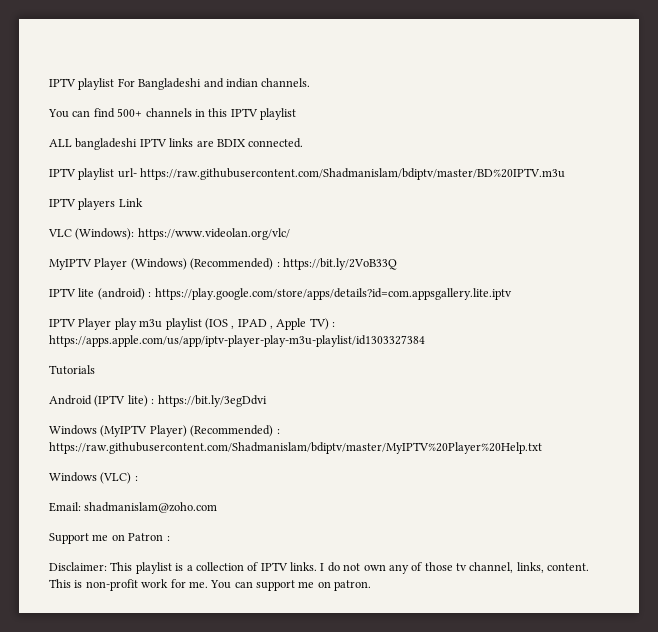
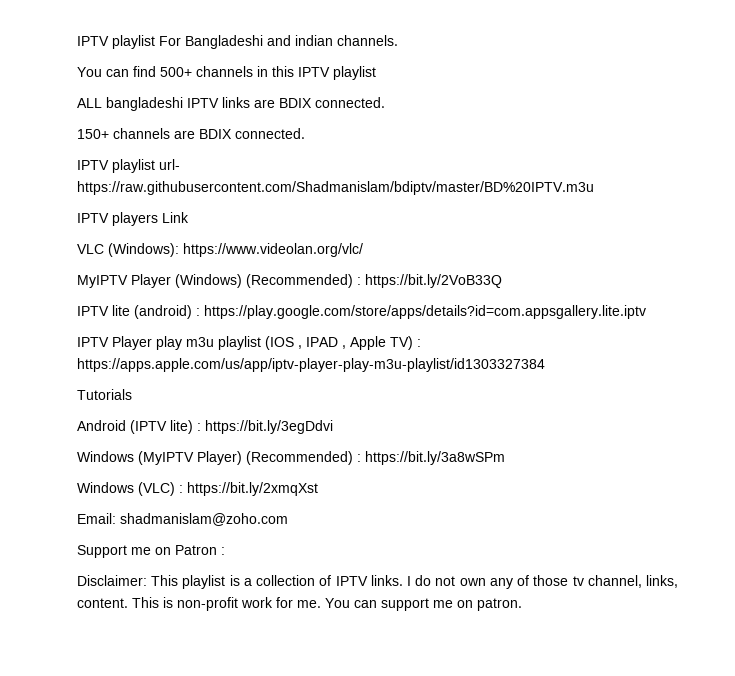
(304, 143) none -> [77,128,305,139] // 150+ channels are BDIX connected.
[49,442,542,454] https://raw.githubusercontent.com/Shadmanislam/bdiptv/master/MyIPTV%20Player%20Help.txt -> [365,451,505,465] https://bit.ly/3a8wSPm
(138, 478) none -> [187,482,318,496] https://bit.ly/2xmqXst

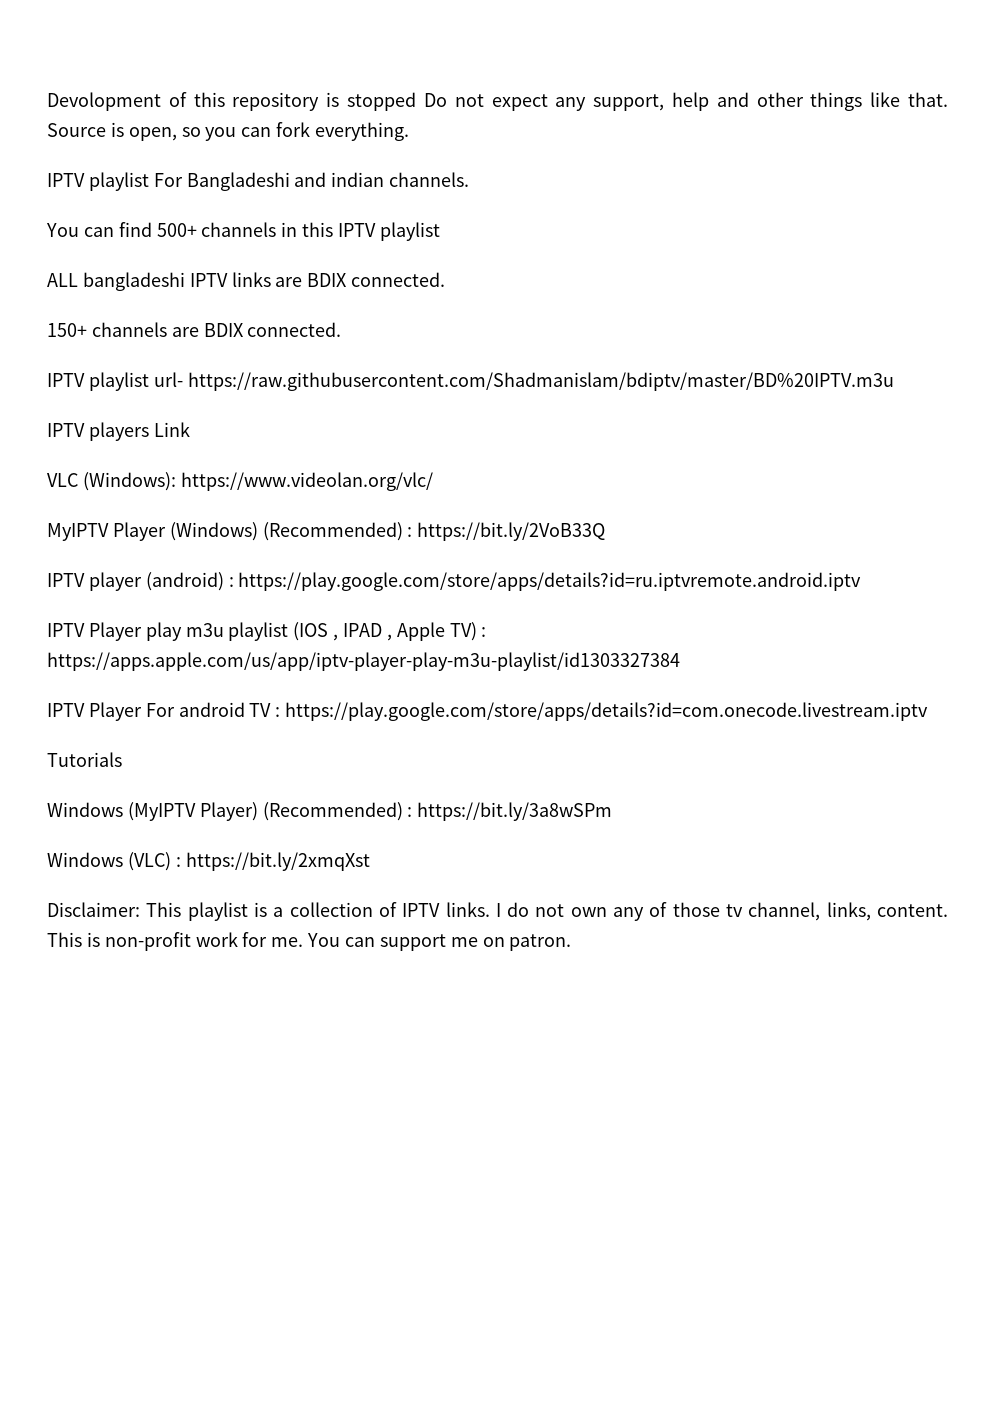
(77, 41) none -> [47,92,948,111] [47,122,410,141] Devolopment of this repository is stopped Do not expect any support, help and other things like that. Source is open, so you can fork everything. //
[112,305,130,316] lite -> [88,572,142,591] player
[204,305,646,319] https://play.google.com/store/apps/details?id=com.appsgallery.lite.iptv -> [238,572,862,591] https://play.google.com/store/apps/details?id=ru.iptvremote.android.iptv
[77,389,132,400] [77,420,333,434] Tutorials // Android (IPTV lite) : https://bit.ly/3egDdvi -> [47,702,929,721] [47,752,122,767] IPTV Player For android TV : https://play.google.com/store/apps/details?id=com.onecode.livestream.iptv // Tutorials
[77,513,288,526] [77,545,225,558] // Email: shadmanislam@zoho.com // Support me on Patron : -> (370, 861) none

